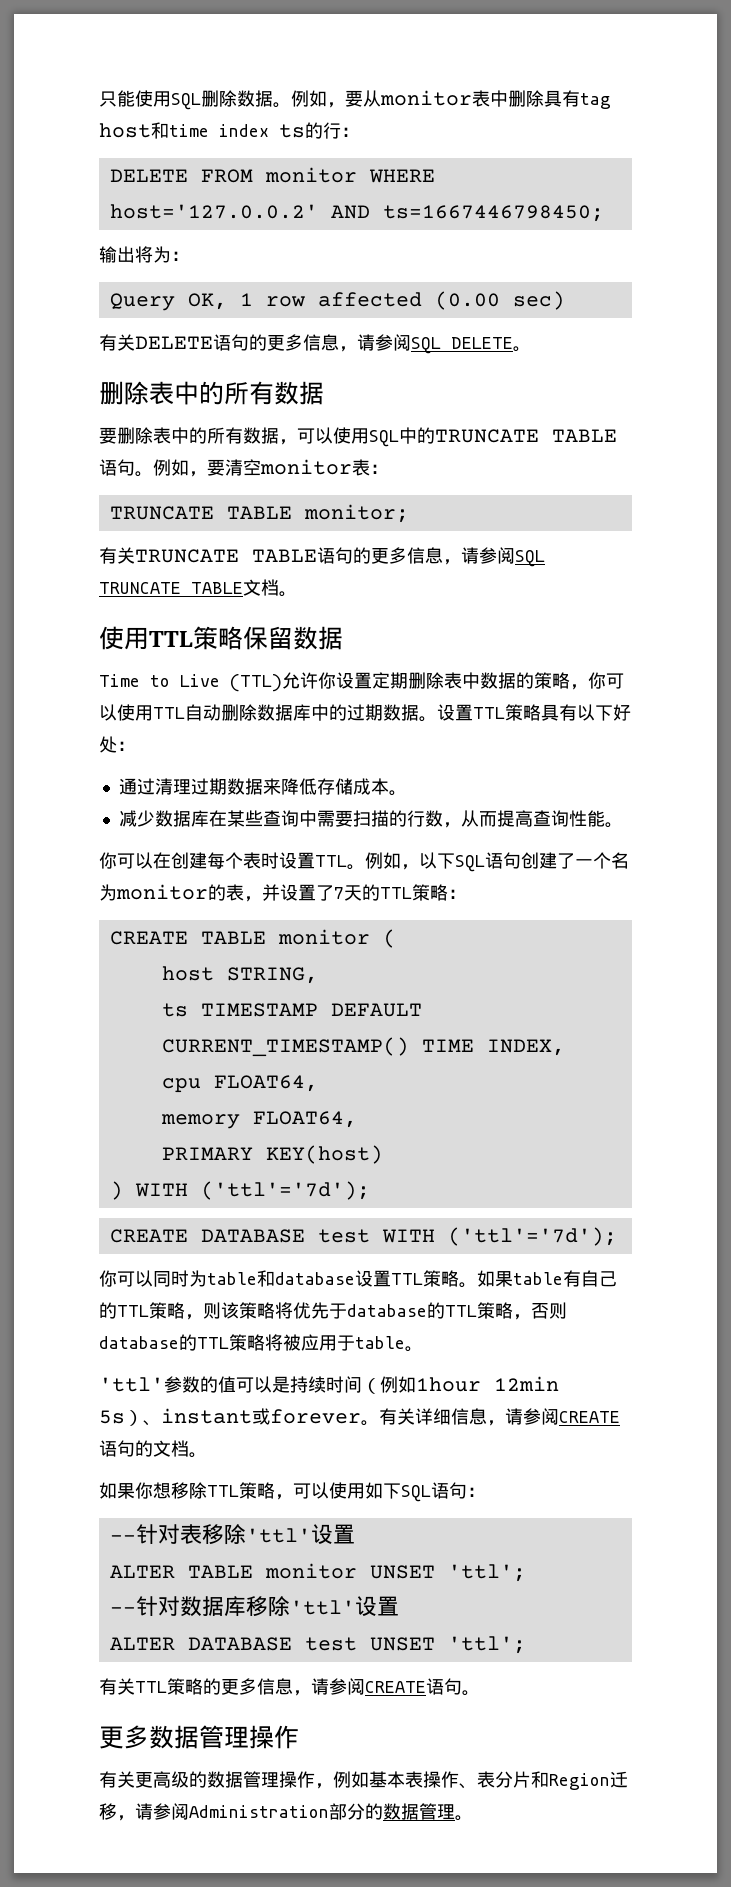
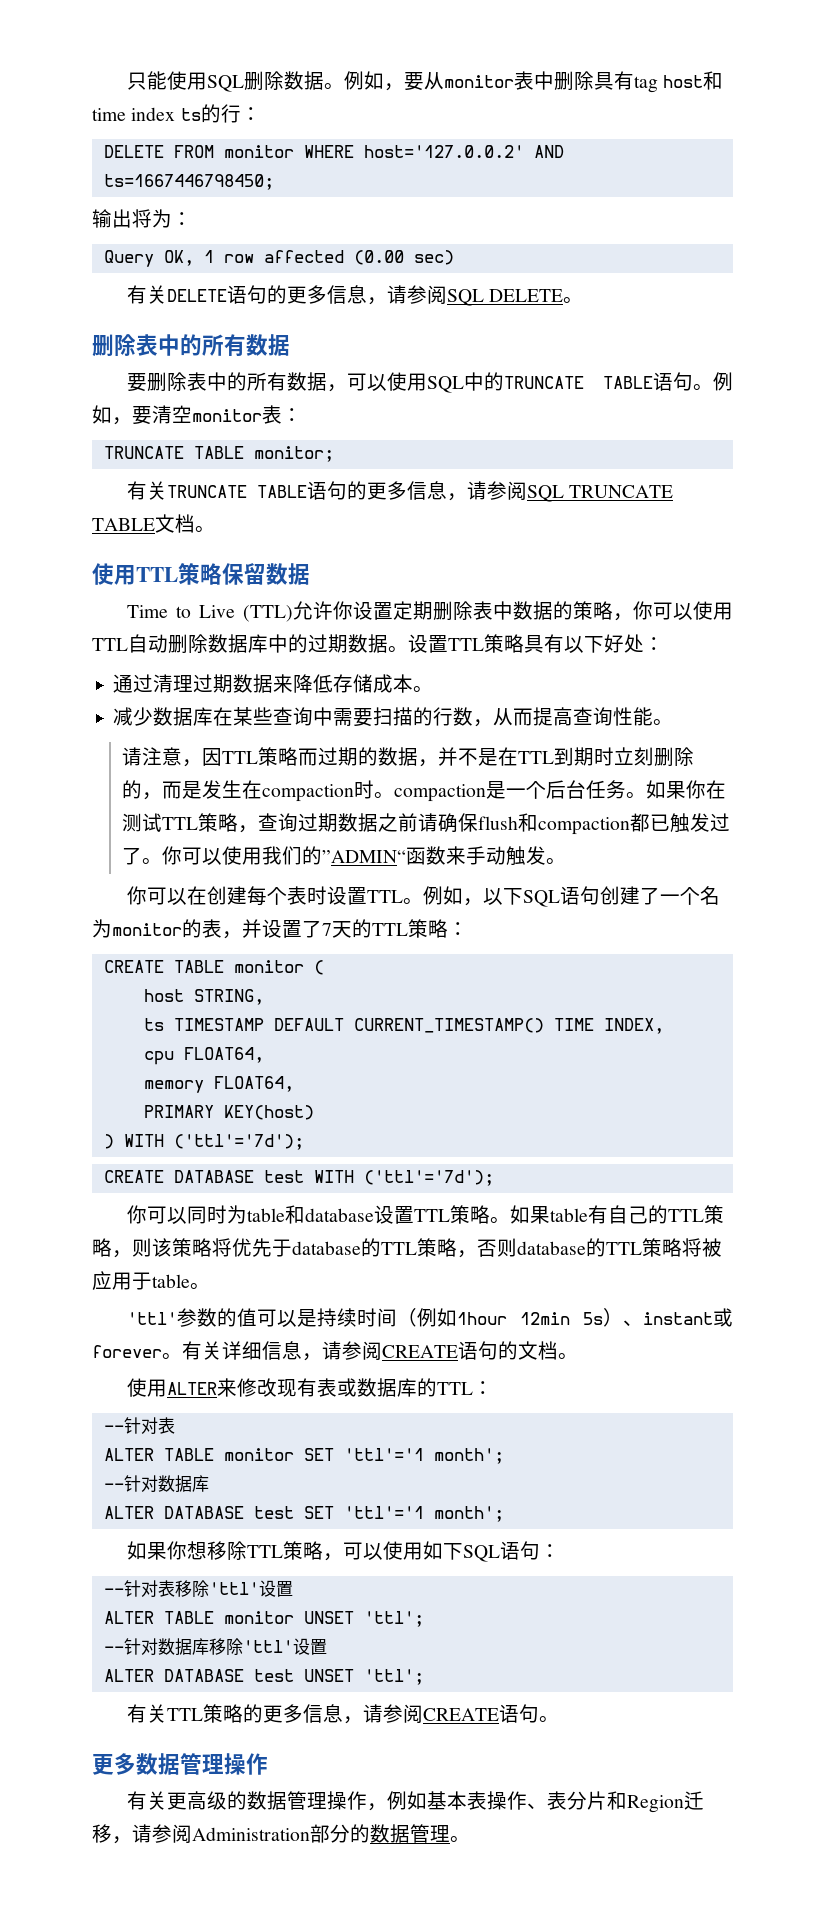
(623, 825) none -> [122,747,695,767] [122,780,727,802] [122,813,731,835] [122,846,567,866] // 请注意，因TTL策略而过期的数据，并不是在TTL到期时立刻删除的，而是发生在compaction时。compaction是一个后台任务。如果你在测试TTL策略，查询过期数据之前请确保flush和compaction都已触发过了。你可以使用我们的”ADMIN“函数来手动触发。
(207, 1455) none -> [126,1378,493,1397] [103,1417,175,1434] [103,1448,504,1464] [103,1475,209,1493] [103,1506,504,1522] // 使用ALTER来修改现有表或数据库的TTL： // --针对表 // ALTER TABLE monitor SET 'ttl'='1 month'; // --针对数据库 // ALTER DATABASE test SET 'ttl'='1 month';

